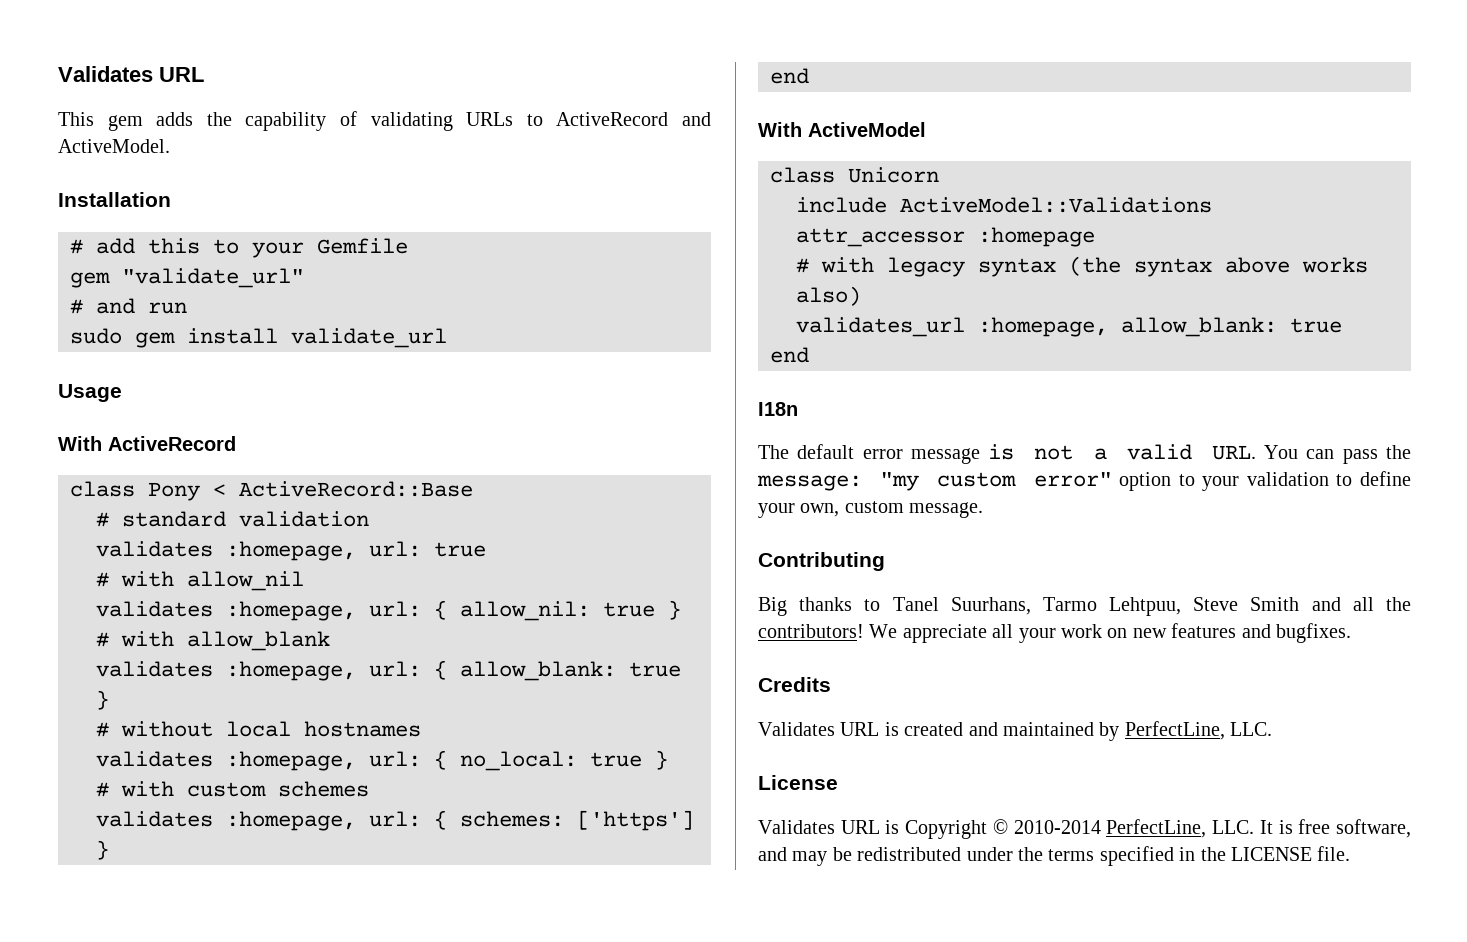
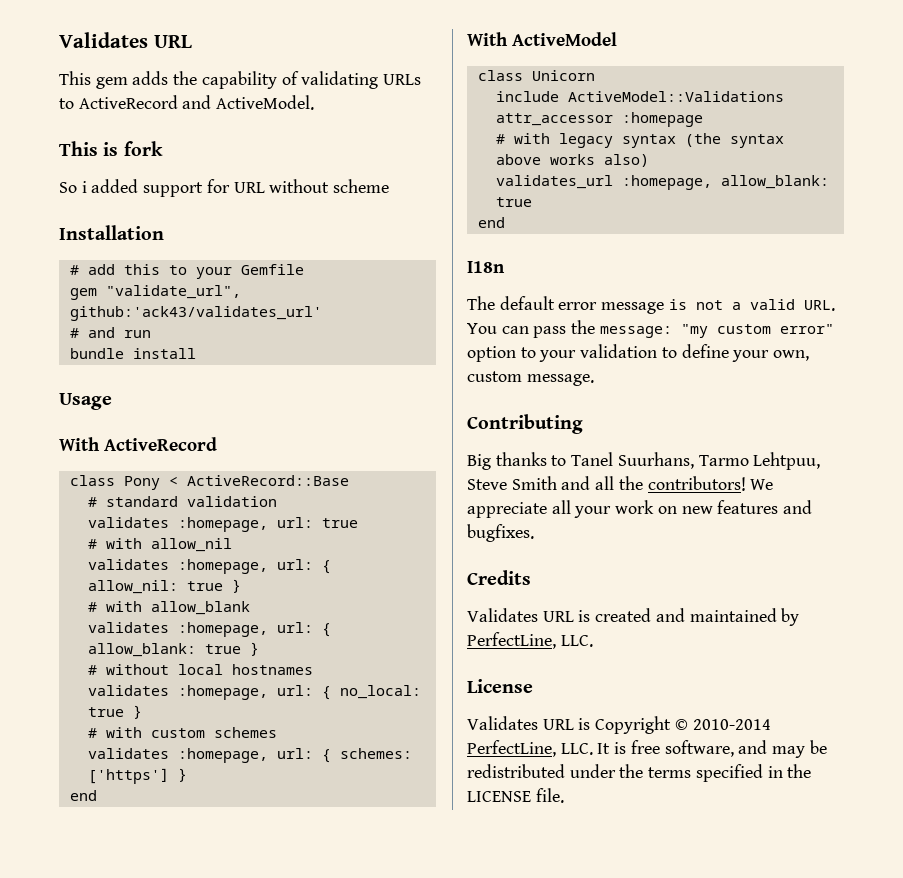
(170, 146) none -> [59,141,163,156] [59,179,390,197] // This is fork // So i added support for URL without scheme
[122,268,304,288] "validate_url" -> [105,285,241,299] [69,306,322,321] "validate_url", github:'ack43/validates_url'
[70,328,175,348] sudo gem -> [69,348,124,359] bundle
[291,328,447,348] validate_url -> (196, 353) none

